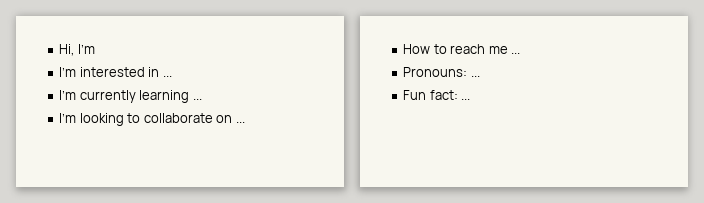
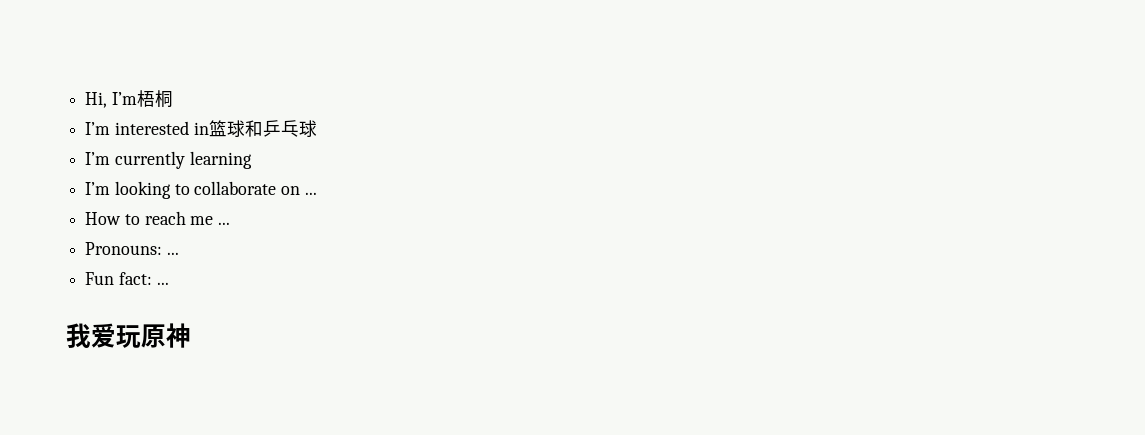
(95, 49) none -> [136,90,173,107] 梧桐
[162,75,172,77] ... -> [208,120,317,137] 篮球和乒乓球
[192,98,202,100] ... -> (252, 160) none
(471, 99) none -> [66,323,191,348] // 我爱玩原神

